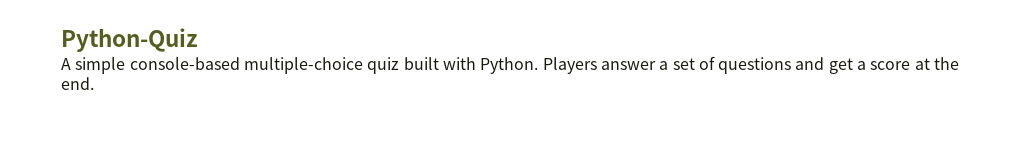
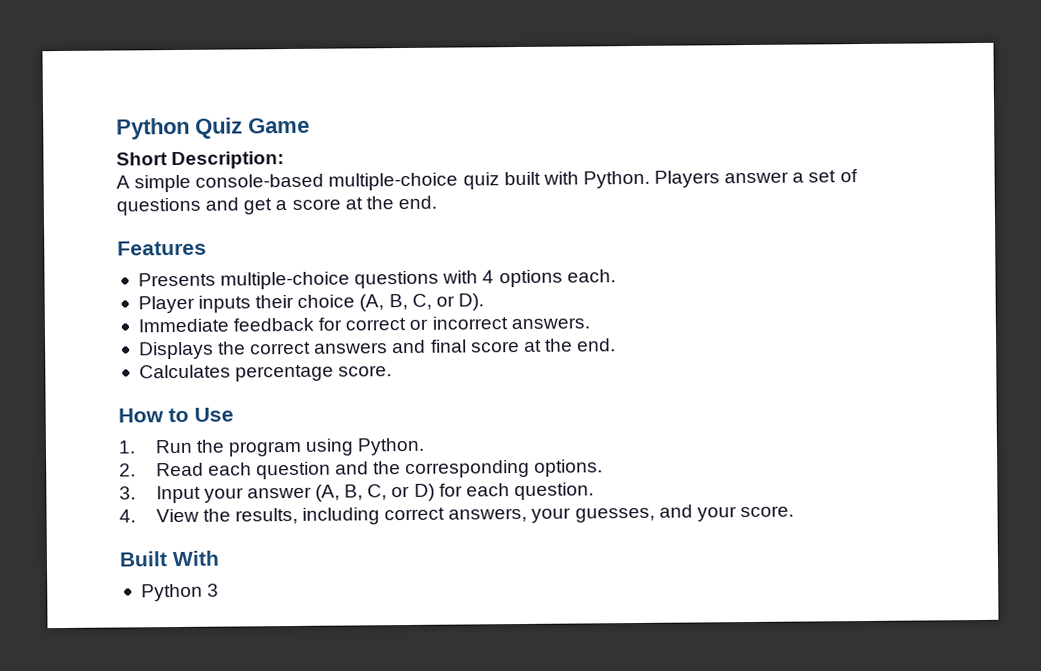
[61,28,198,52] Python-Quiz -> [116,117,310,140] [116,151,285,170] Python Quiz Game // Short Description:
(94, 83) none -> [117,240,207,256] [137,269,616,290] [137,293,484,314] [137,316,590,333] [138,338,617,360] [138,364,393,382] [118,407,234,423] [118,437,426,457] [119,459,604,480] [119,482,594,504] [119,504,794,525] [119,550,219,567] [140,583,220,602] // Features // Presents multiple-choice questions with 4 options each. // Player inputs their choice (A, B, C, or D). // Immediate feedback for correct or incorrect answers. // Displays the correct answers and final score at the end. // Calculates percentage score. // How to Use // 1. Run the program using Python. // 2. Read each question and the corresponding options. // 3. Input your answer (A, B, C, or D) for each question. // 4. View the results, including correct answers, your guesses, and your score. // Built With // Python 3

